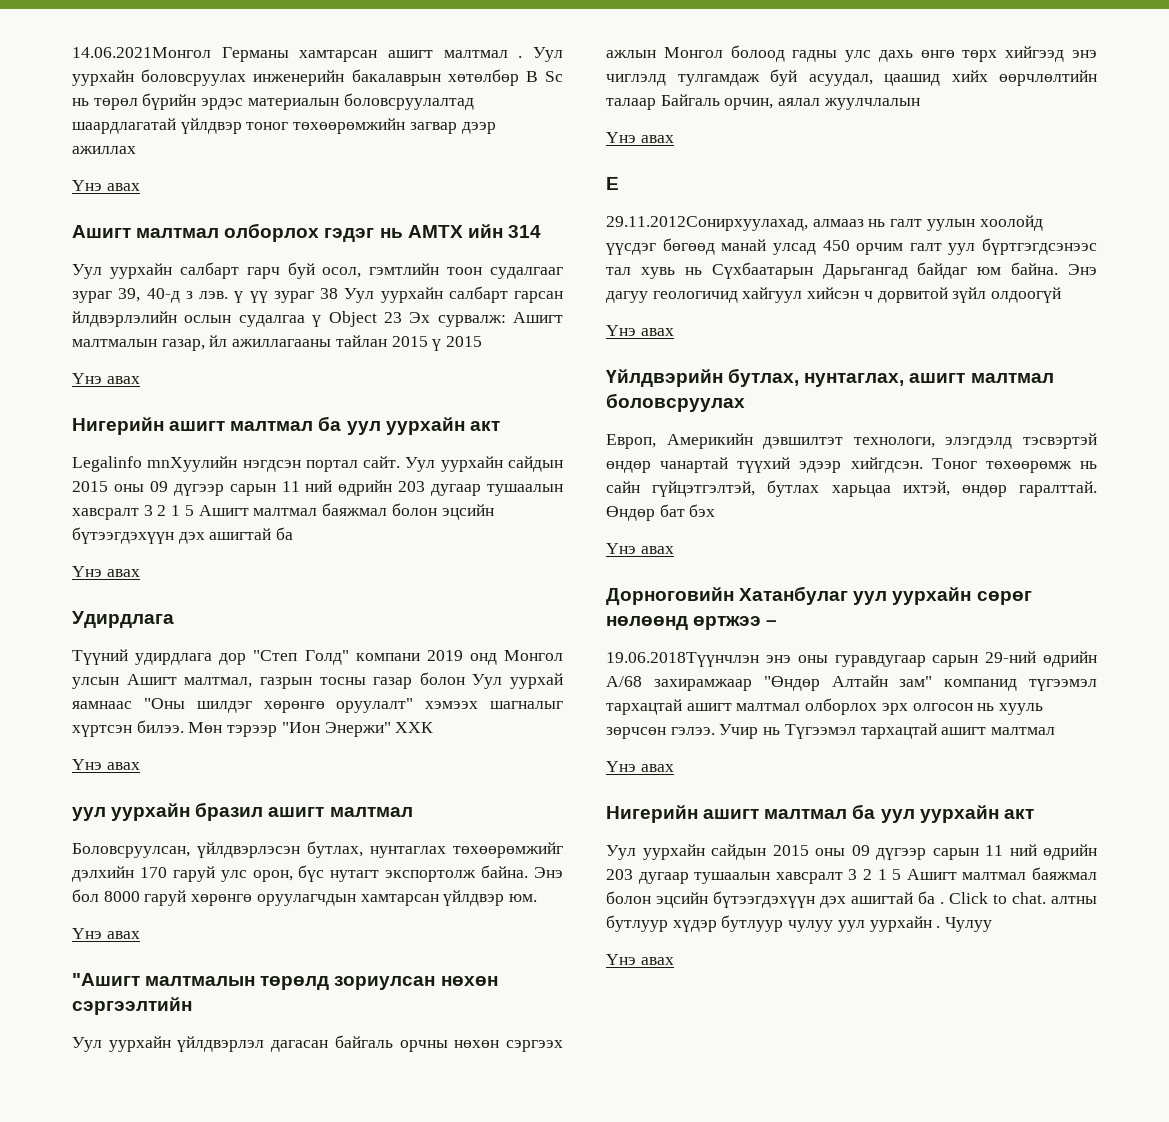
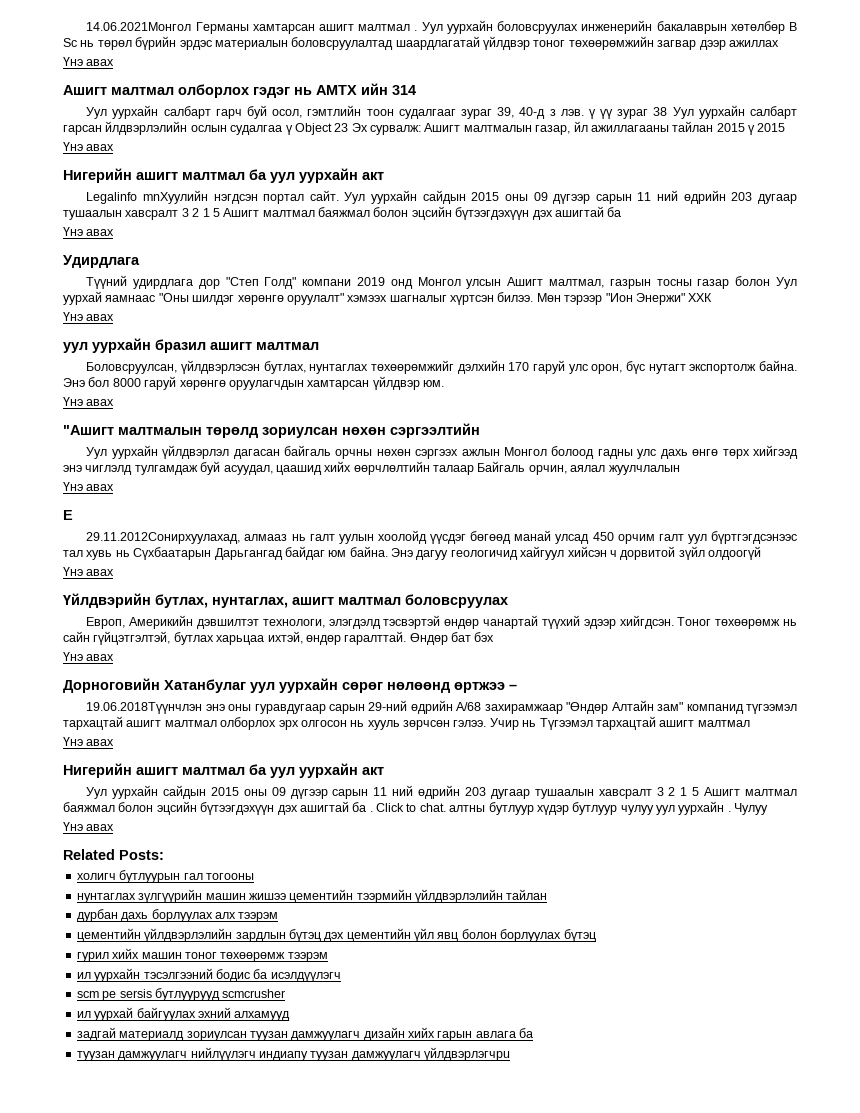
(674, 961) none -> [63,849,164,860] [76,870,254,883] [76,889,548,903] [76,909,279,922] [76,928,596,942] [76,948,328,962] [76,968,341,982] [76,988,286,1001] [76,1007,291,1021] [76,1027,534,1041] [76,1047,510,1061] // Related Posts: // холигч бутлуурын гал тогооны // нунтаглах зүлгүүрийн машин жишээ цементийн тээрмийн үйлдвэрлэлийн тайлан // дурбан дахь борлуулах алх тээрэм // цементийн үйлдвэрлэлийн зардлын бүтэц дэх цементийн үйл явц болон борлуулах бүтэц // гурил хийх машин тоног төхөөрөмж тээрэм // ил уурхайн тэсэлгээний бодис ба исэлдүүлэгч // scm pe sersis бутлуурууд scmcrusher // ил уурхай байгуулах эхний алхамууд // задгай материалд зориулсан туузан дамжуулагч дизайн хийх гарын авлага ба // туузан дамжуулагч нийлүүлэгч индиапу туузан дамжуулагч үйлдвэрлэгчpu

